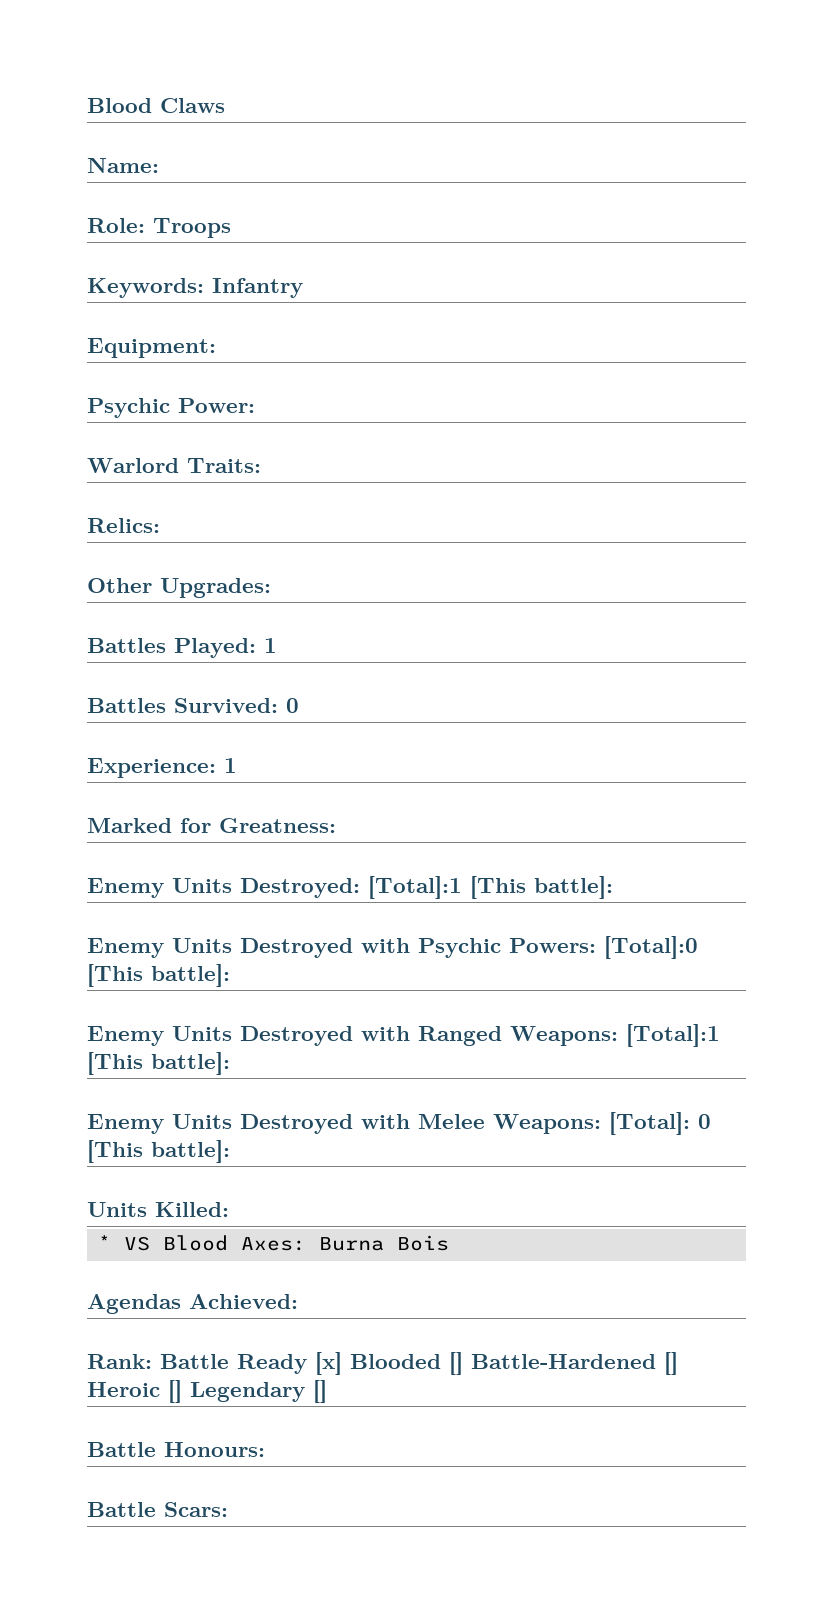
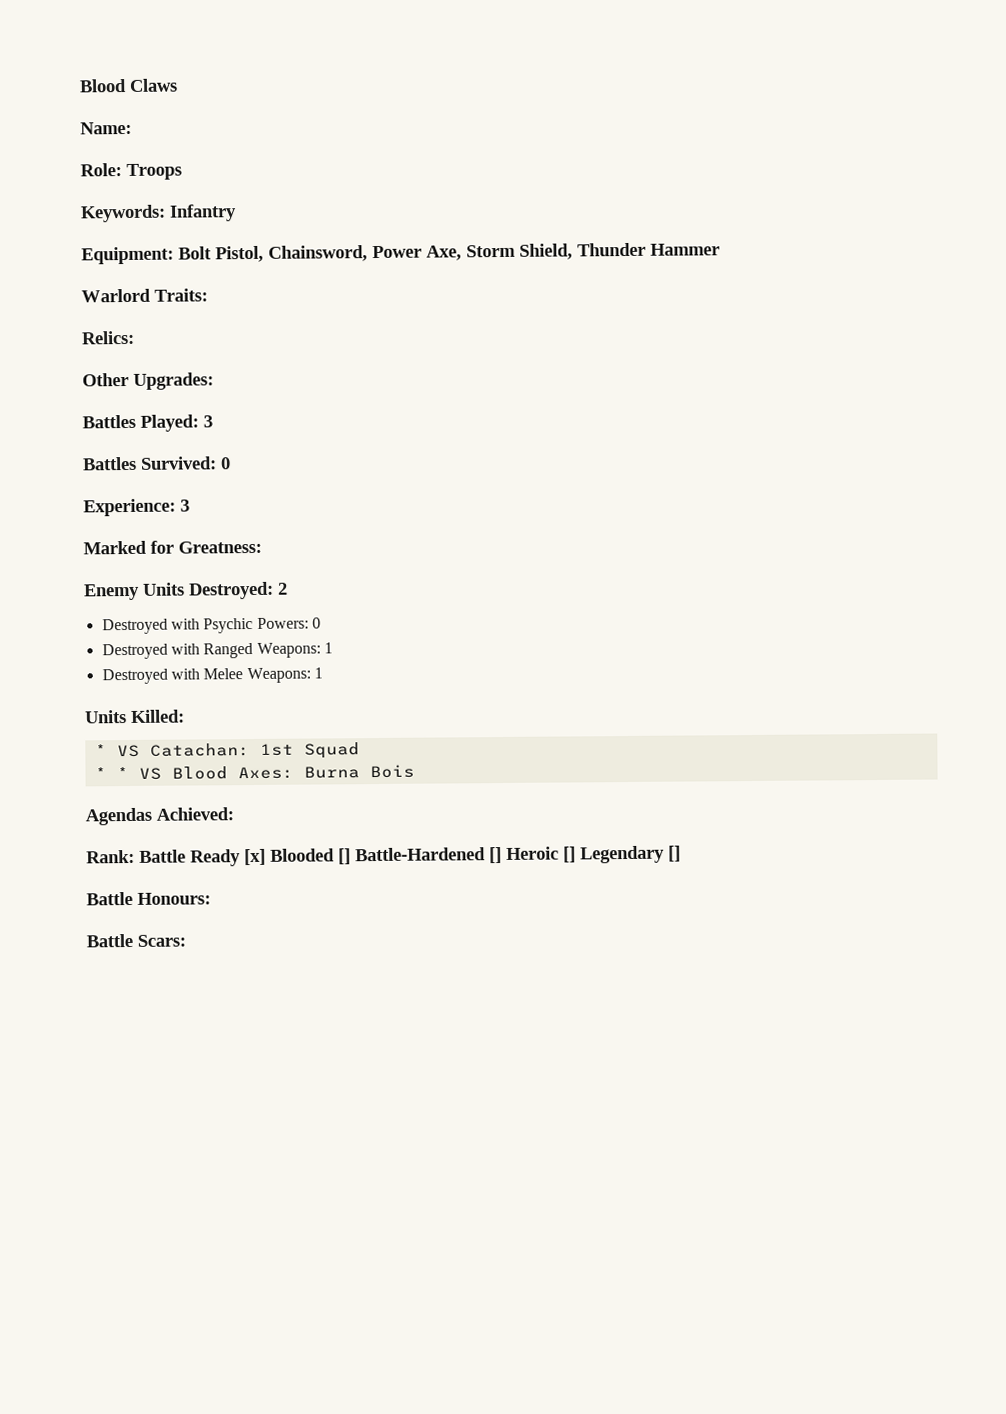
[87,398,255,418] // Psychic Power: -> [178,242,720,263] Bolt Pistol, Chainsword, Power Axe, Storm Shield, Thunder Hammer
[264,638,277,653] 1 -> [203,415,213,428] 3
[224,758,237,773] 1 -> [180,499,190,512] 3
[368,876,613,899] [87,936,698,959] [87,964,230,987] [87,1024,720,1047] [87,1052,230,1075] [87,1112,711,1135] [87,1140,230,1163] [87,1202,229,1217] [Total]:1 [This battle]: // Enemy Units Destroyed with Psychic Powers: [Total]:0 [This battle]: // Enemy Units Destroyed with Ranged Weapons: [Total]:1 [This battle]: // Enemy Units Destroyed with Melee Weapons: [Total]: 0 [This battle]: // Units Killed: // -> [277,582,288,595] [101,617,321,635] [101,642,333,660] [101,667,323,685] [85,709,185,724] [94,742,360,759] [94,767,107,780] 2 // Destroyed with Psychic Powers: 0 // Destroyed with Ranged Weapons: 1 // Destroyed with Melee Weapons: 1 // Units Killed: // * VS Catachan: 1st Squad // *

